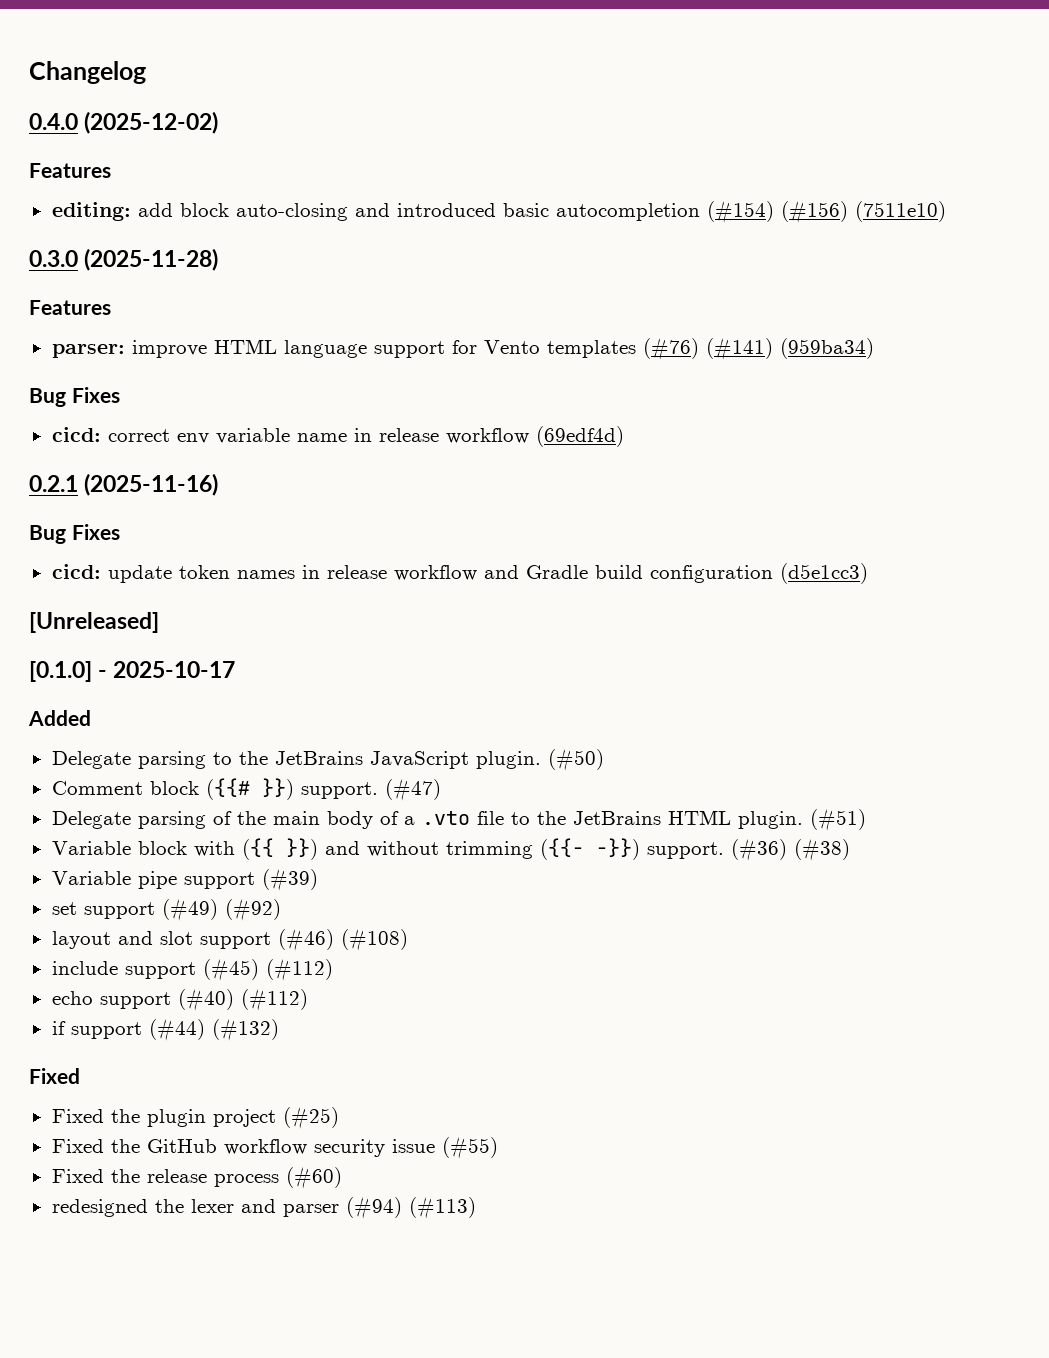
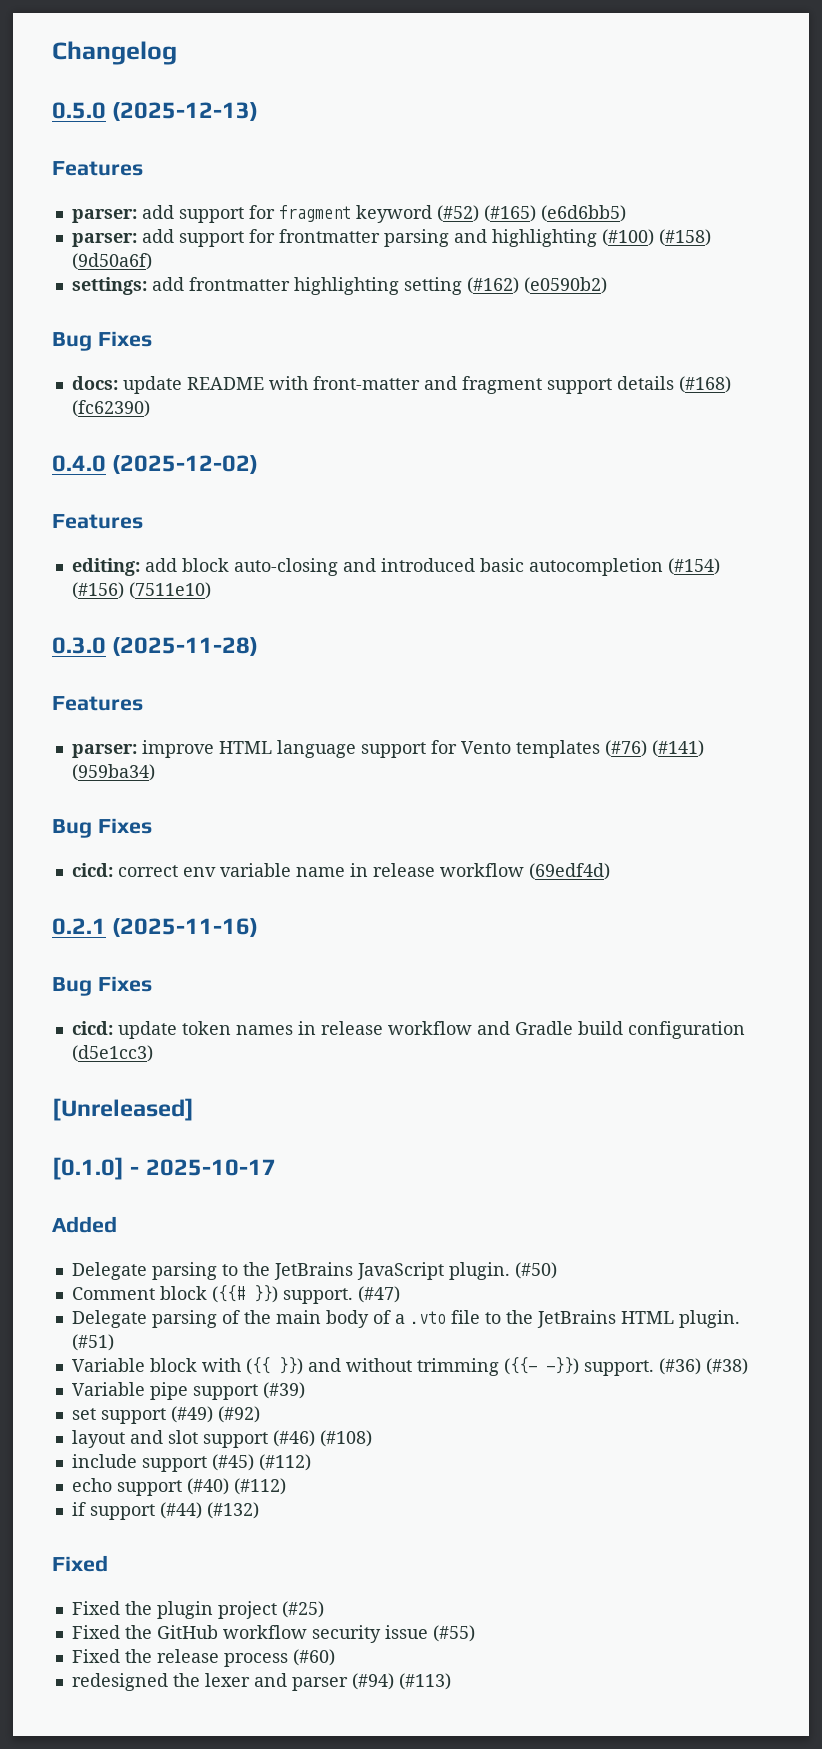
(146, 72) none -> [52,102,259,121] [52,161,143,176] [71,205,626,223] [71,229,711,247] [71,253,152,270] [71,277,607,295] [52,331,152,351] [71,376,731,394] [71,400,150,417] // 0.5.0 (2025-12-13) // Features // parser: add support for fragment keyword (#52) (#165) (e6d6bb5) // parser: add support for frontmatter parsing and highlighting (#100) (#158) (9d50a6f) // settings: add frontmatter highlighting setting (#162) (e0590b2) // Bug Fixes // docs: update README with front-matter and fragment support details (#168) (fc62390)

